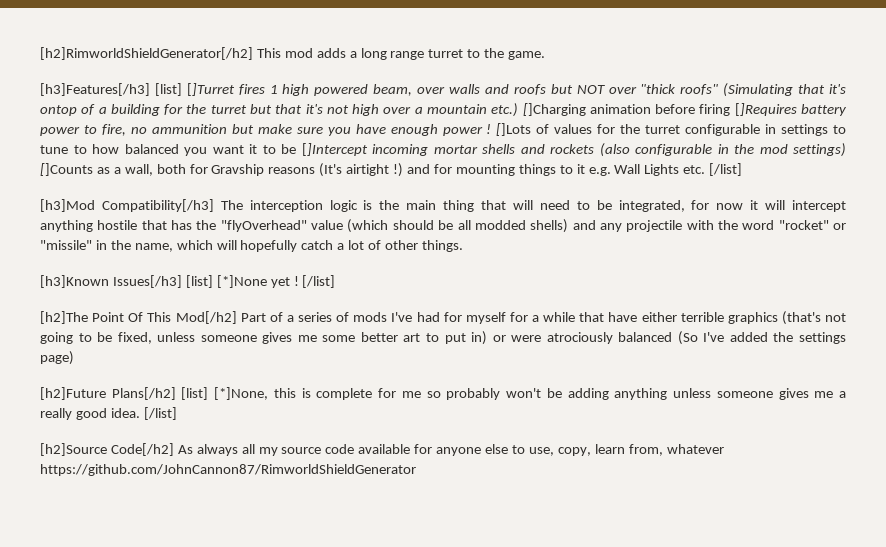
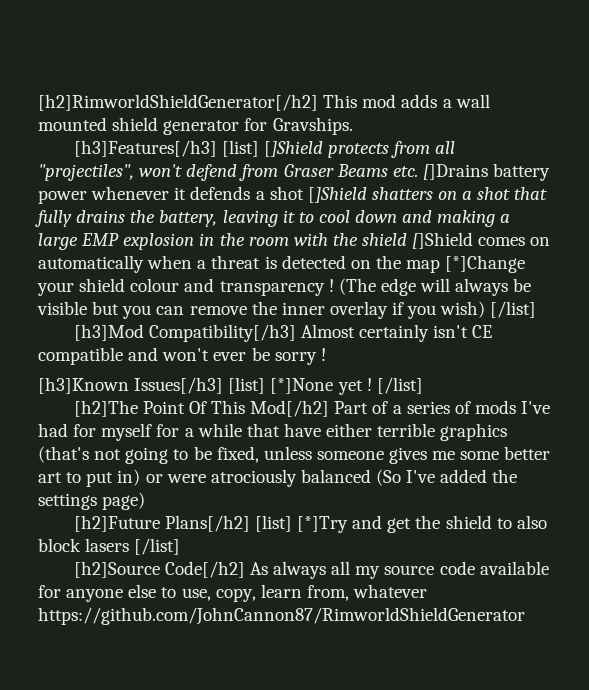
[360,48,546,60] [40,83,847,97] [40,103,848,117] [40,123,847,136] [40,143,846,157] [40,163,743,177] [40,199,847,212] [40,219,847,233] [40,240,463,252] long range turret to the game. // [h3]Features[/h3] [list] []Turret fires 1 high powered beam, over walls and roofs but NOT over "thick roofs" (Simulating that it's ontop of a building for the turret but that it's not high over a mountain etc.) []Charging animation before firing []Requires battery power to fire, no ammunition but make sure you have enough power ! []Lots of values for the turret configurable in settings to tune to how balanced you want it to be []Intercept incoming mortar shells and rockets (also configurable in the mod settings) []Counts as a wall, both for Gravship reasons (It's airtight !) and for mounting things to it e.g. Wall Lights etc. [/list] // [h3]Mod Compatibility[/h3] The interception logic is the main thing that will need to be integrated, for now it will intercept anything hostile that has the "flyOverhead" value (which should be all modded shells) and any projectile with the word "rocket" or "missile" in the name, which will hopefully catch a lot of other things. -> [455,94,490,108] [38,117,353,135] [73,140,456,158] [38,163,551,181] [38,186,548,204] [35,210,511,227] [38,232,551,250] [38,255,526,273] [37,278,532,296] [37,301,537,319] [73,324,493,342] [38,347,326,365] wall mounted shield generator for Gravships. // [h3]Features[/h3] [list] []Shield protects from all "projectiles", won't defend from Graser Beams etc. []Drains battery power whenever it defends a shot []Shield shatters on a shot that fully drains the battery, leaving it to cool down and making a large EMP explosion in the room with the shield []Shield comes on automatically when a threat is detected on the map [*]Change your shield colour and transparency ! (The edge will always be visible but you can remove the inner overlay if you wish) [/list] // [h3]Mod Compatibility[/h3] Almost certainly isn't CE compatible and won't ever be sorry !
[214,387,846,400] [40,408,140,420] [*]None, this is complete for me so probably won't be adding anything unless someone gives me a really good idea. -> [297,515,547,533] [38,538,130,552] [*]Try and get the shield to also block lasers

